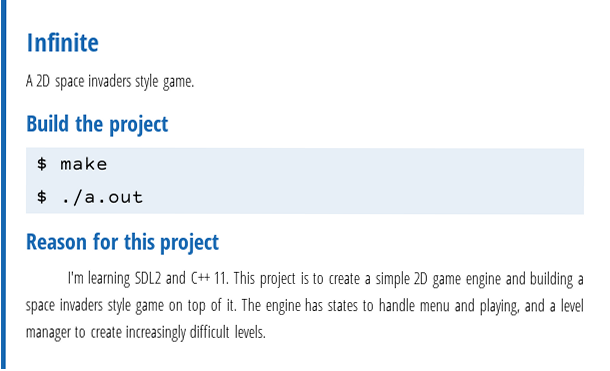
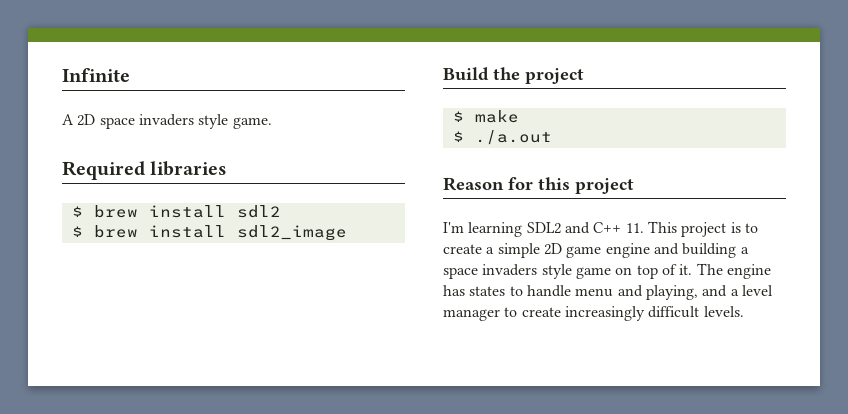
(195, 84) none -> [62,161,228,180] [71,205,281,218] [71,225,347,241] // Required libraries // $ brew install sdl2 // $ brew install sdl2_image

